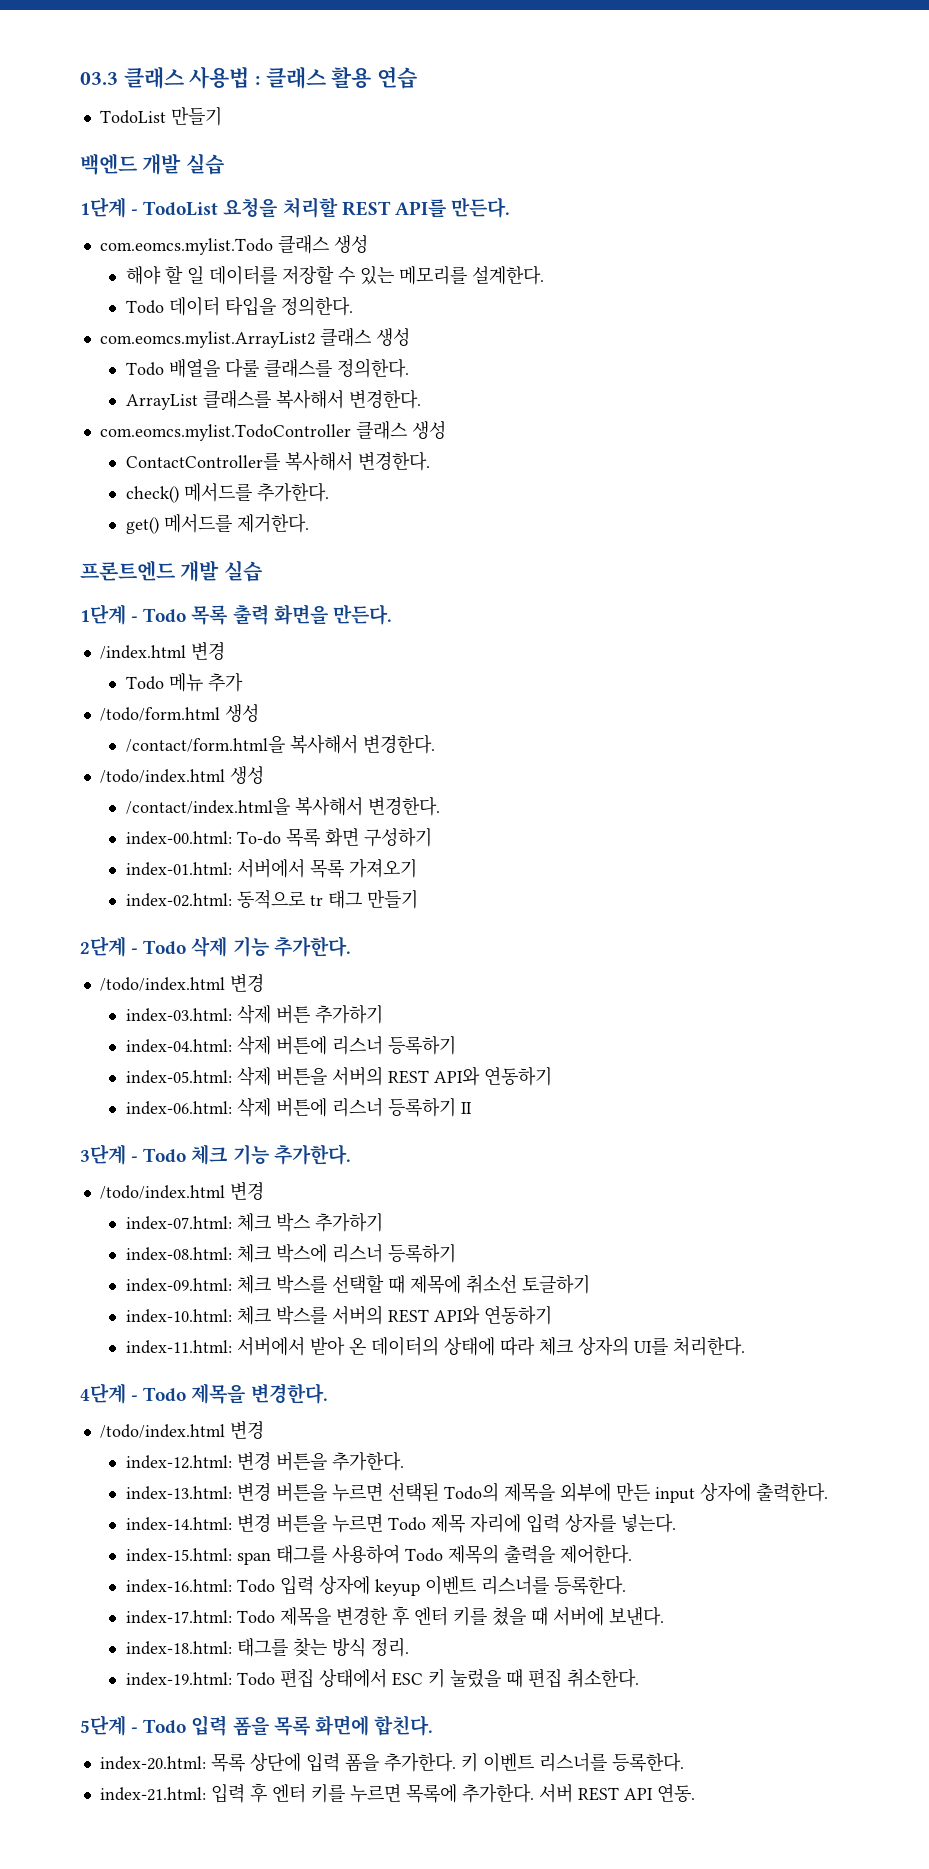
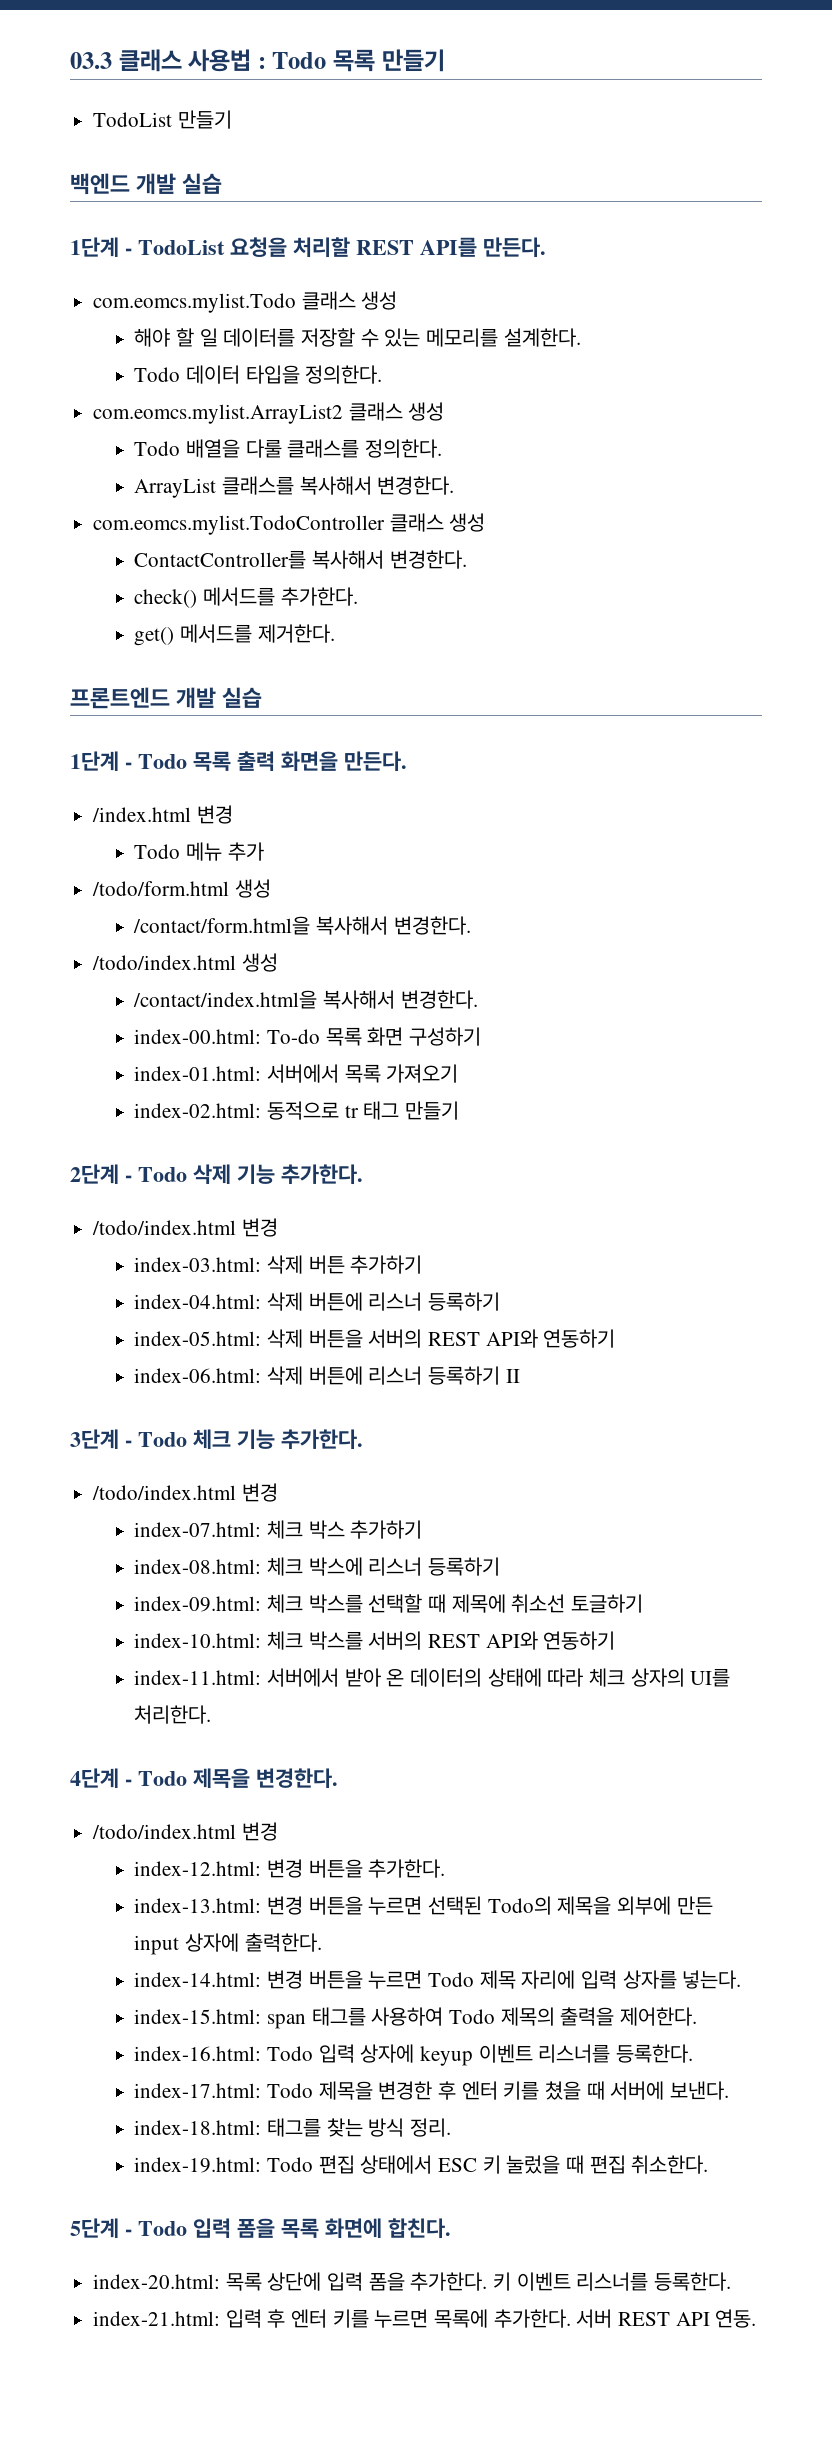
[265,66,418,89] 클래스 활용 연습 -> [272,49,445,72] Todo 목록 만들기

